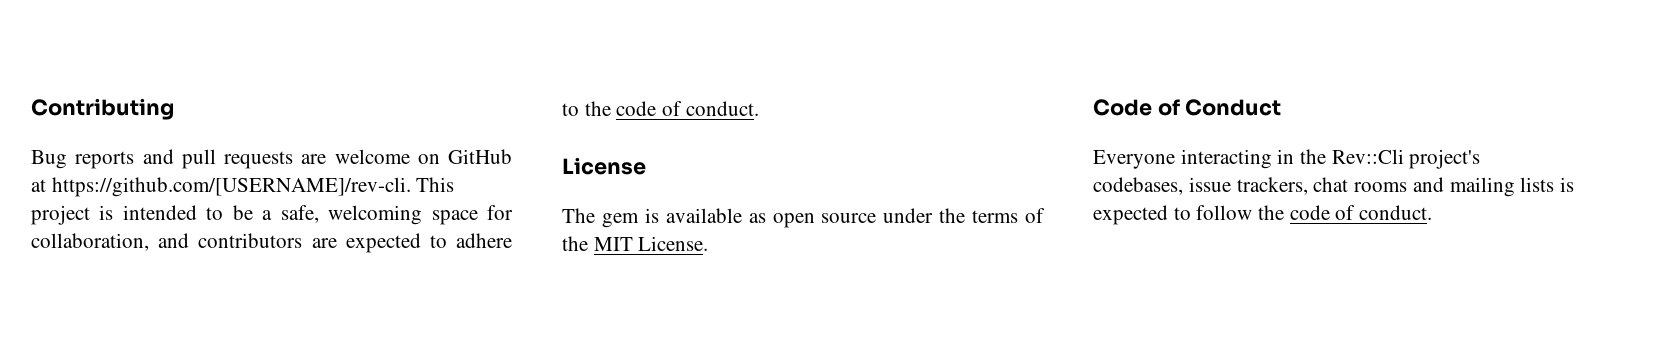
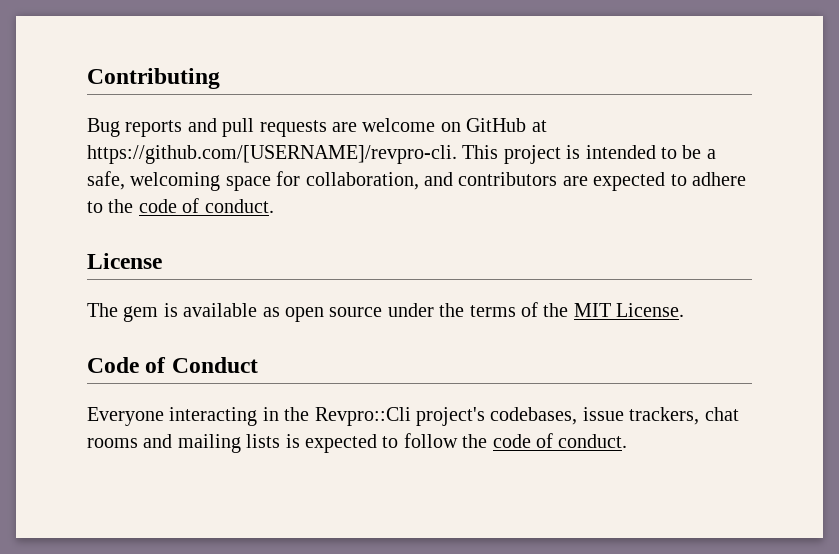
[51,177,411,197] https://github.com/[USERNAME]/rev-cli. -> [87,145,457,164] https://github.com/[USERNAME]/revpro-cli.
[1331,149,1404,164] Rev::Cli -> [314,407,411,426] Revpro::Cli

